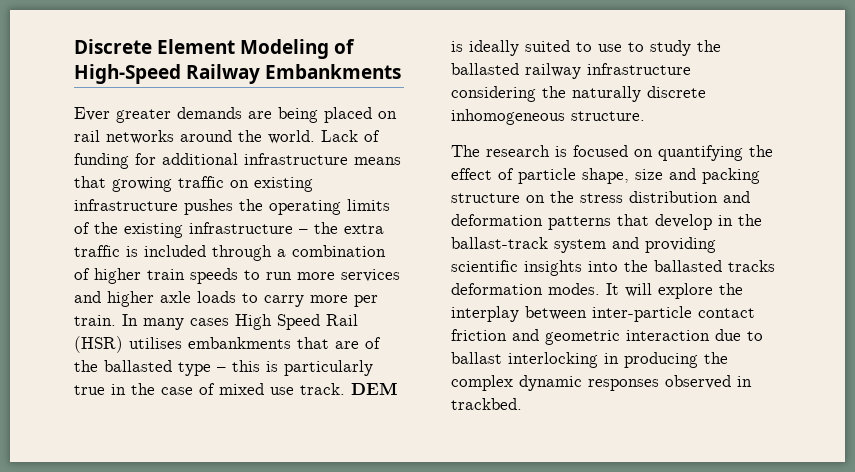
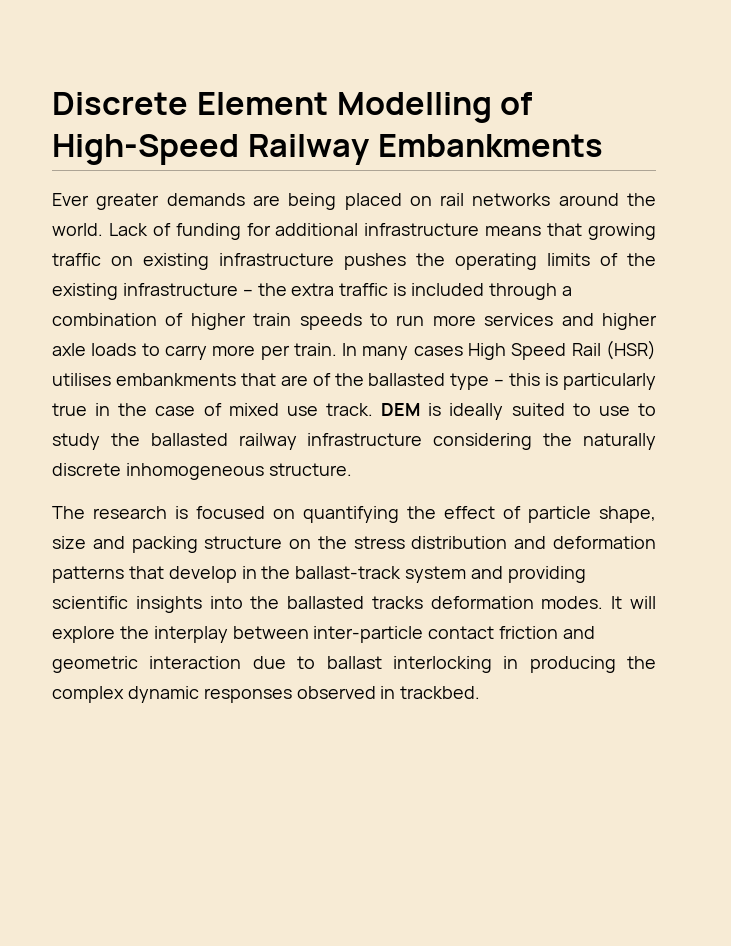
[240,39,330,59] Modeling -> [336,92,492,123] Modelling

